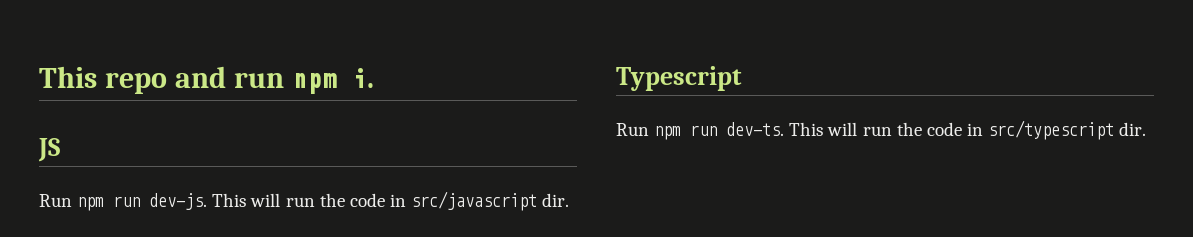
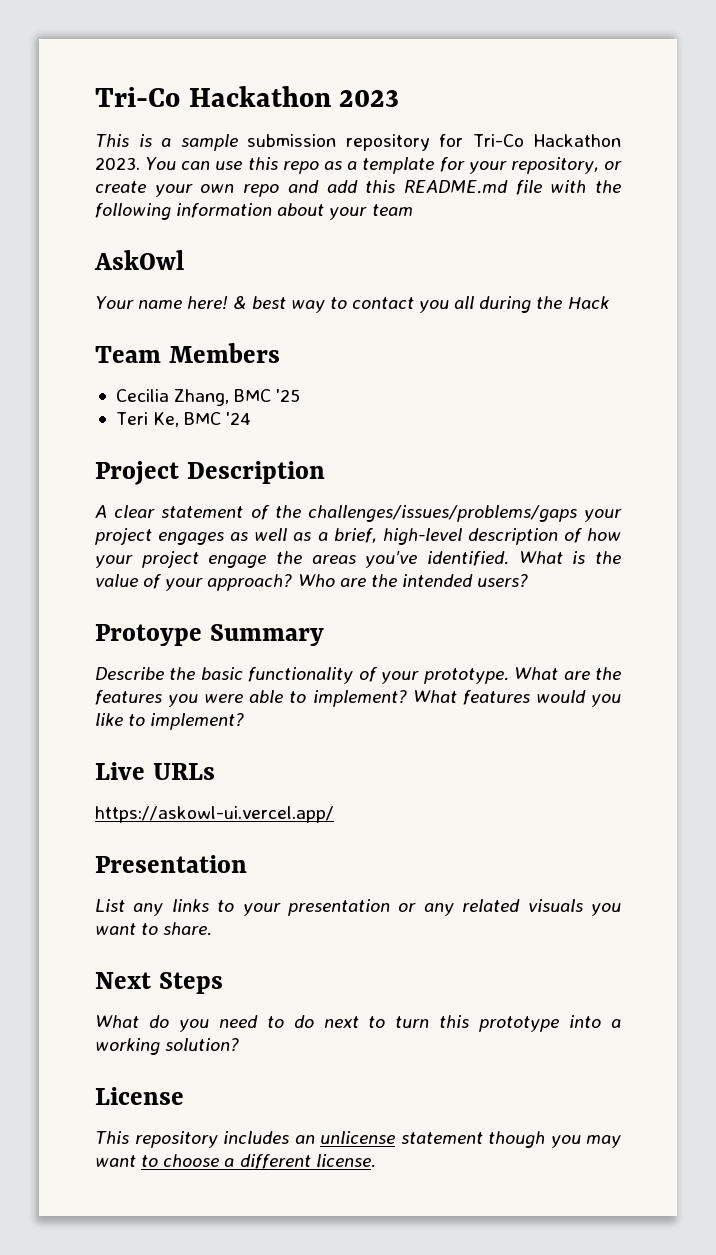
[39,66,374,94] [38,138,60,162] [39,191,570,211] [616,66,742,91] [616,120,1147,140] This repo and run npm i. // JS // Run npm run dev-js. This will run the code in src/javascript dir. // Typescript // Run npm run dev-ts. This will run the code in src/typescript dir. -> [95,86,400,107] [95,134,621,151] [95,157,622,174] [95,180,621,197] [95,203,413,220] [94,250,184,270] [95,296,609,313] [95,343,280,363] [115,389,301,406] [115,412,252,427] [95,461,325,485] [95,505,622,522] [95,528,622,545] [95,551,621,568] [95,574,529,591] [95,624,324,646] [95,667,622,684] [95,690,622,707] [95,713,245,730] [95,762,215,780] [95,806,334,823] [95,855,247,873] [95,899,621,916] [95,922,213,936] [95,972,223,994] [95,1015,622,1032] [95,1038,240,1055] [95,1087,184,1105] [95,1131,621,1148] [95,1154,376,1169] Tri-Co Hackathon 2023 // This is a sample submission repository for Tri-Co Hackathon 2023. You can use this repo as a template for your repository, or create your own repo and add this README.md file with the following information about your team // AskOwl // Your name here! & best way to contact you all during the Hack // Team Members // Cecilia Zhang, BMC '25 // Teri Ke, BMC '24 // Project Description // A clear statement of the challenges/issues/problems/gaps your project engages as well as a brief, high-level description of how your project engage the areas you've identified. What is the value of your approach? Who are the intended users? // Protoype Summary // Describe the basic functionality of your prototype. What are the features you were able to implement? What features would you like to implement? // Live URLs // https://askowl-ui.vercel.app/ // Presentation // List any links to your presentation or any related visuals you want to share. // Next Steps // What do you need to do next to turn this prototype into a working solution? // License // This repository includes an unlicense statement though you may want to choose a different license.

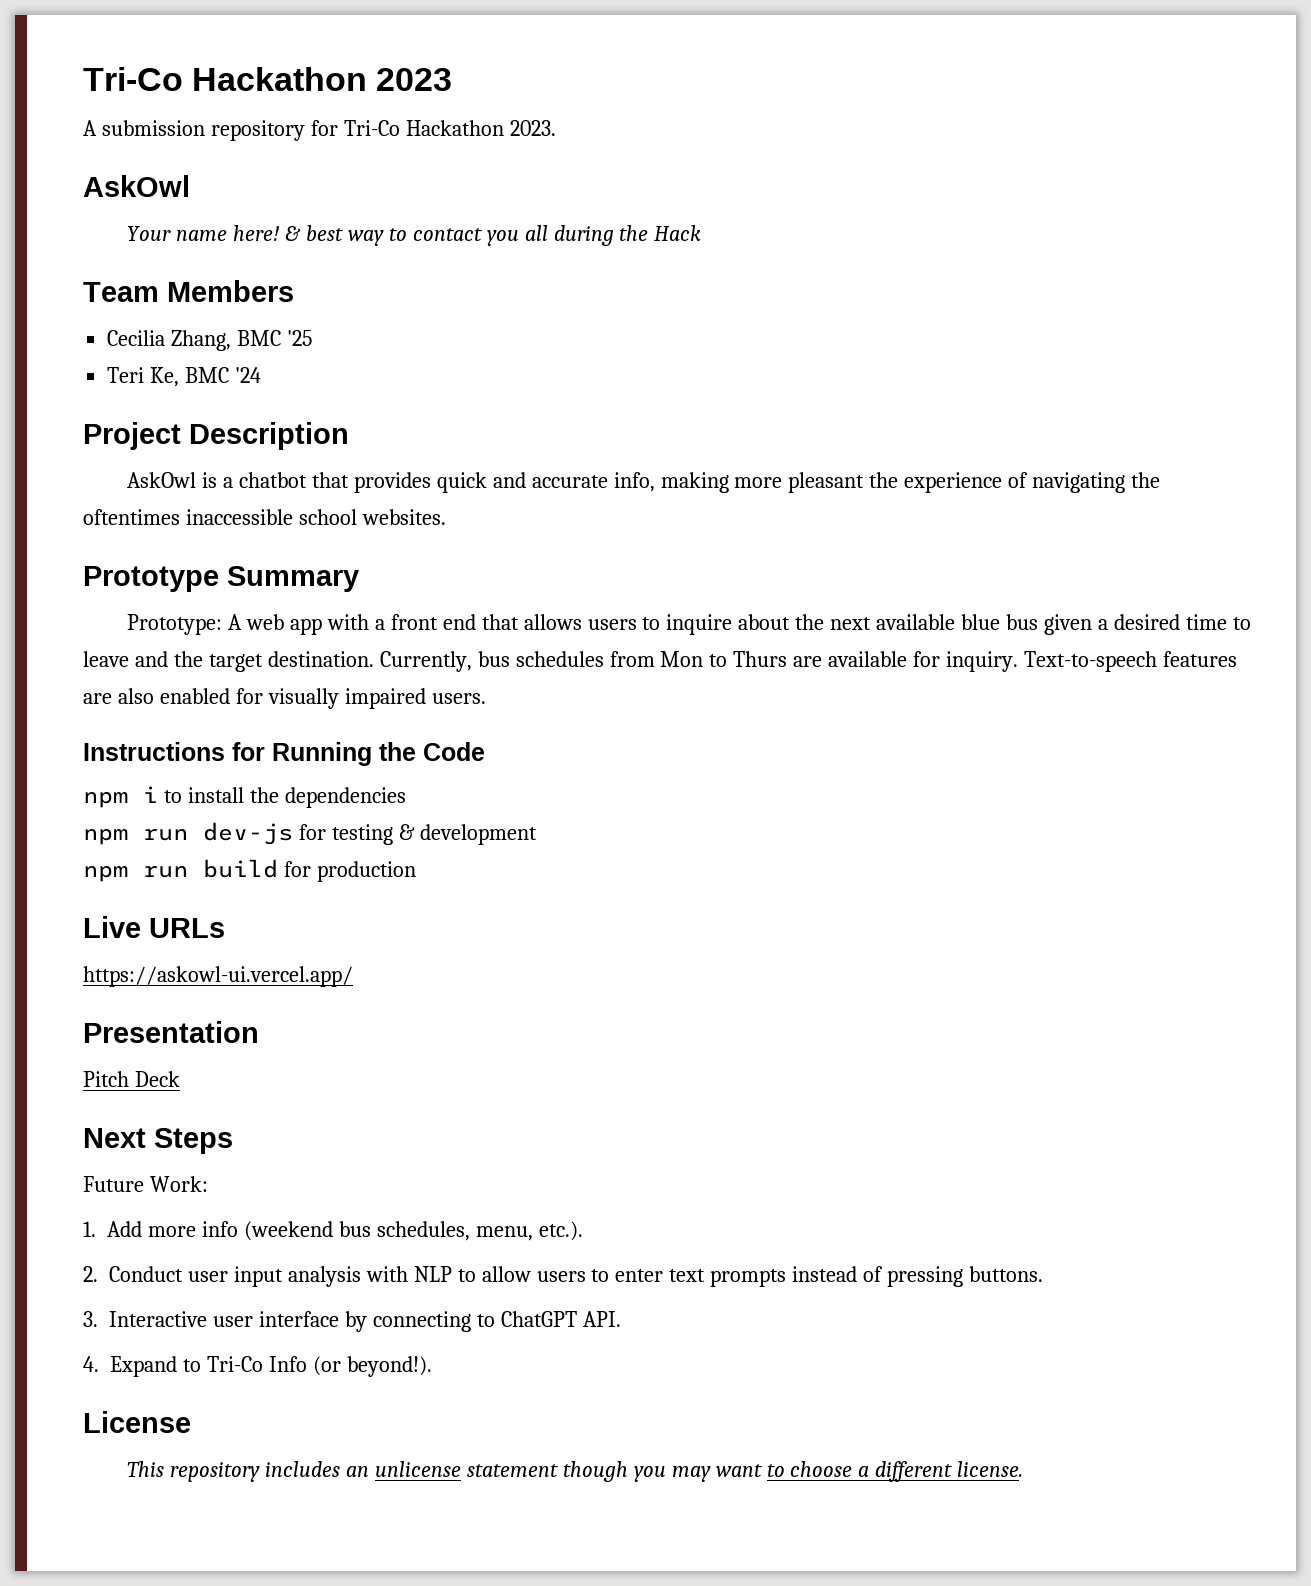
[95,134,238,151] This is a sample -> [83,120,97,136] A
[145,157,622,174] [95,180,621,197] [95,203,413,220] You can use this repo as a template for your repository, or create your own repo and add this README.md file with the following information about your team -> (556, 128) none
[95,505,622,522] [95,528,622,545] [95,551,621,568] [95,574,529,591] [95,624,324,646] [95,667,622,684] [95,690,622,707] [95,713,245,730] [95,762,215,780] [95,806,334,823] [95,855,247,873] [95,899,621,916] [95,922,213,936] [95,972,223,994] [95,1015,622,1032] [95,1038,240,1055] A clear statement of the challenges/issues/problems/gaps your project engages as well as a brief, high-level description of how your project engage the areas you've identified. What is the value of your approach? Who are the intended users? // Protoype Summary // Describe the basic functionality of your prototype. What are the features you were able to implement? What features would you like to implement? // Live URLs // https://askowl-ui.vercel.app/ // Presentation // List any links to your presentation or any related visuals you want to share. // Next Steps // What do you need to do next to turn this prototype into a working solution? -> [127,472,1161,493] [83,509,446,525] [83,566,359,592] [127,614,1251,635] [83,651,1237,672] [83,688,486,709] [83,742,485,766] [83,786,406,808] [83,822,537,845] [83,859,416,882] [83,916,225,938] [83,966,353,987] [83,1021,259,1043] [83,1071,180,1087] [83,1128,233,1154] [83,1176,208,1192] [83,1221,583,1241] [83,1266,1044,1287] [83,1311,621,1332] [83,1356,432,1377] AskOwl is a chatbot that provides quick and accurate info, making more pleasant the experience of navigating the oftentimes inaccessible school websites. // Prototype Summary // Prototype: A web app with a front end that allows users to inquire about the next available blue bus given a desired time to leave and the target destination. Currently, bus schedules from Mon to Thurs are available for inquiry. Text-to-speech features are also enabled for visually impaired users. // Instructions for Running the Code // npm i to install the dependencies // npm run dev-js for testing & development // npm run build for production // Live URLs // https://askowl-ui.vercel.app/ // Presentation // Pitch Deck // Next Steps // Future Work: // 1. Add more info (weekend bus schedules, menu, etc.). // 2. Conduct user input analysis with NLP to allow users to enter text prompts instead of pressing buttons. // 3. Interactive user interface by connecting to ChatGPT API. // 4. Expand to Tri-Co Info (or beyond!).

